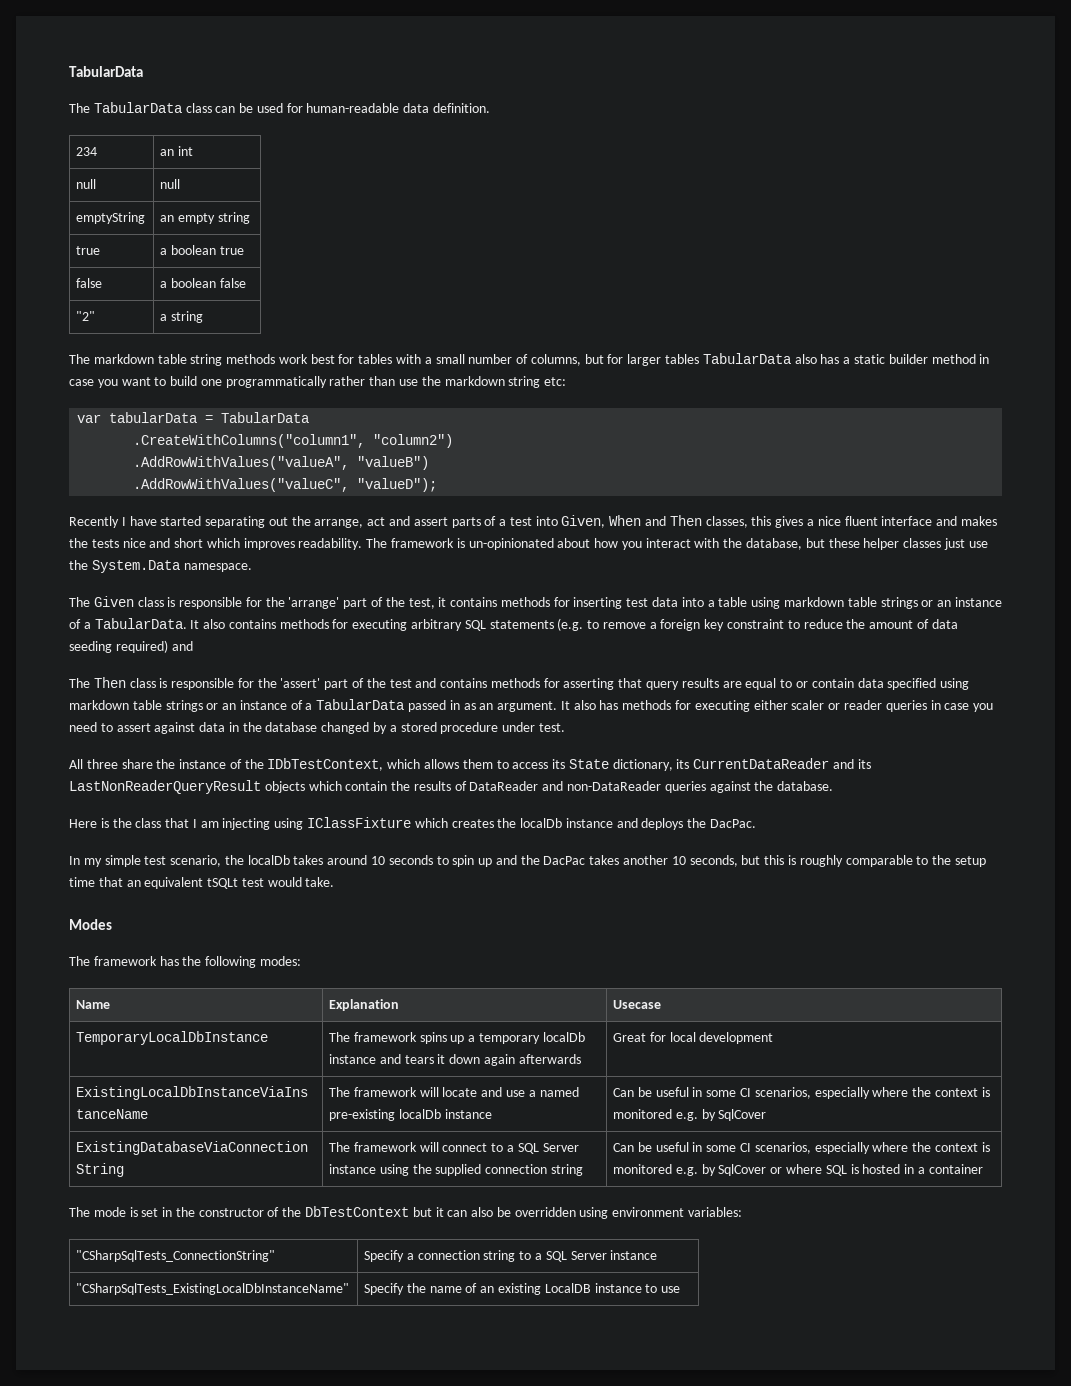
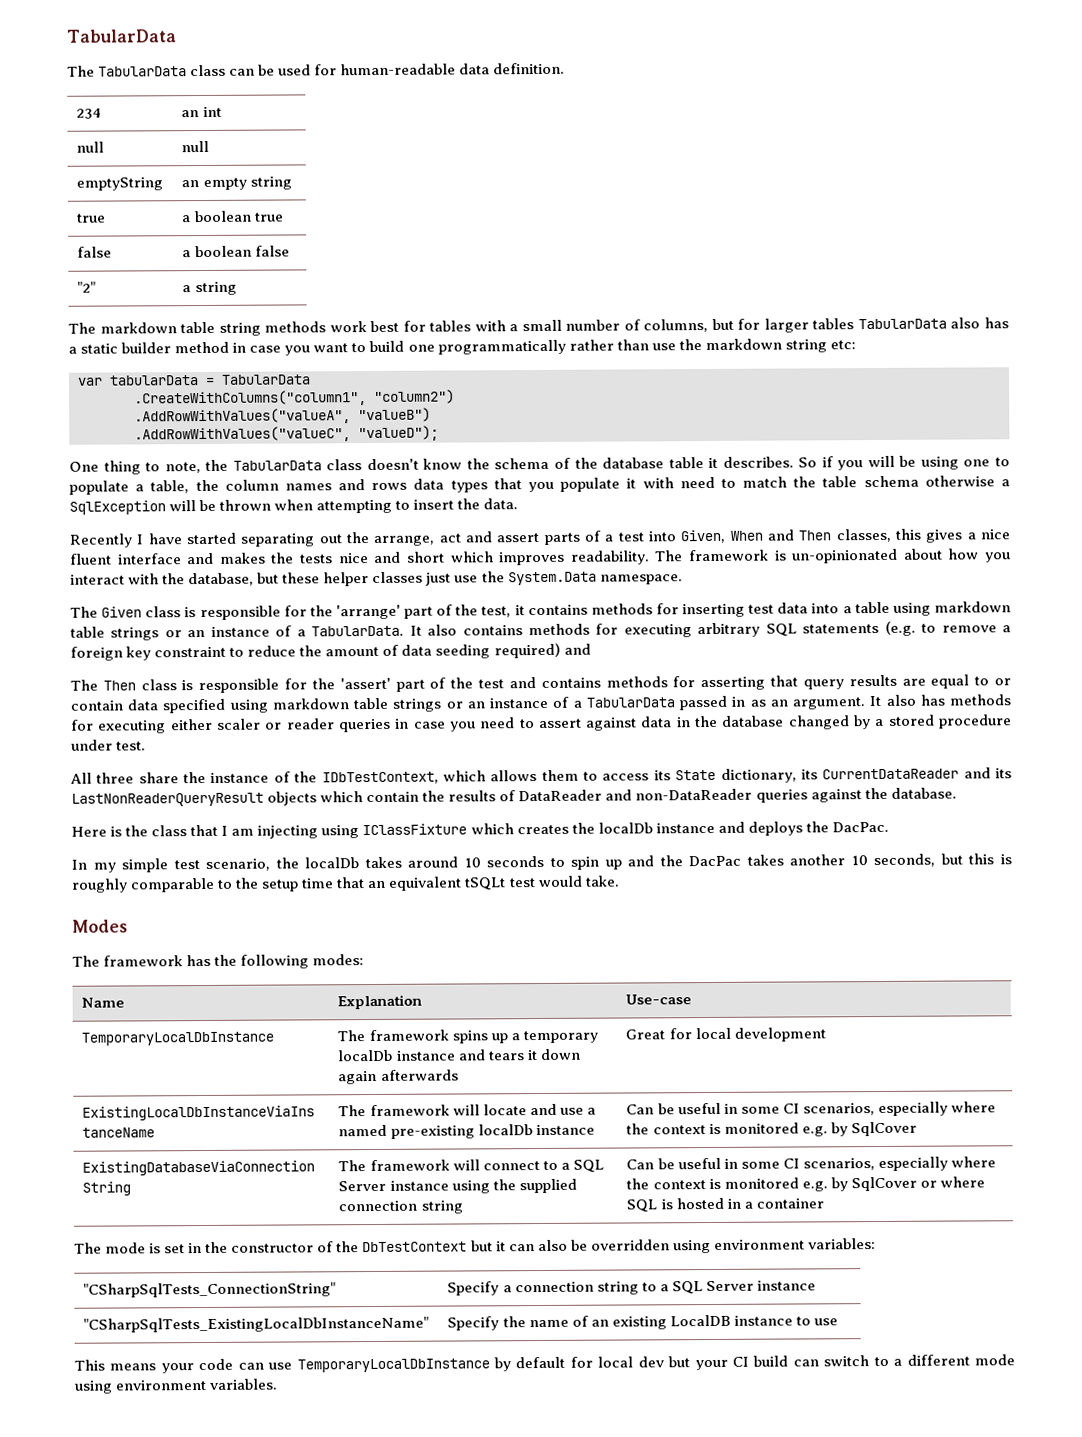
(438, 485) none -> [69,455,1010,475] [69,475,1010,495] [69,498,519,515] // One thing to note, the TabularData class doesn't know the schema of the database table it describes. So if you will be using one to populate a table, the column names and rows data types that you populate it with need to match the table schema otherwise a SqlException will be thrown when attempting to insert the data.
[613,1000,662,1009] Usecase -> [625,994,693,1005] Use-case
(681, 1289) none -> [74,1354,1016,1374] [74,1378,278,1394] // This means your code can use TemporaryLocalDbInstance by default for local dev but your CI build can switch to a different mode using environment variables.

